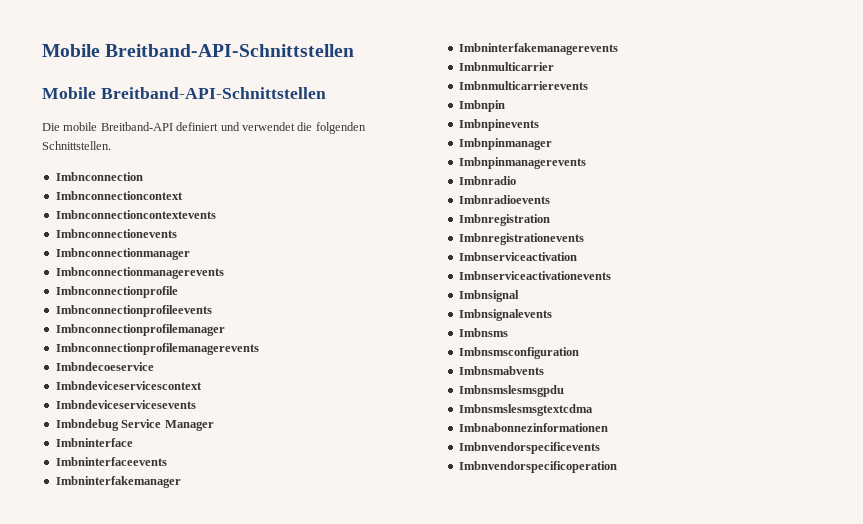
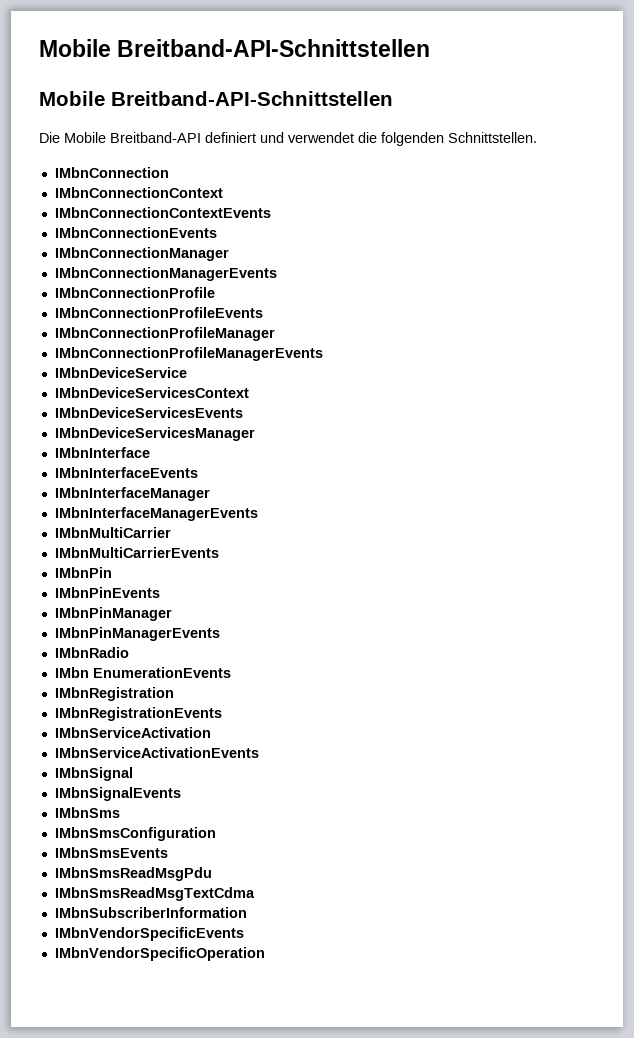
[63,122,98,131] mobile -> [64,132,106,143] Mobile
[55,172,143,181] [55,191,183,200] [55,210,216,219] [55,229,177,238] [55,248,190,260] [55,267,224,279] [55,286,178,298] [55,305,212,317] [55,324,225,336] [55,343,259,355] [55,362,154,371] [55,381,202,390] [55,400,196,409] [55,419,214,431] [55,438,133,447] [55,457,167,466] [55,476,181,488] [458,43,618,55] [458,62,554,71] [458,81,588,90] [458,100,505,112] [458,119,539,131] [458,138,552,150] [458,157,586,169] [458,176,516,185] [458,195,550,204] [458,214,550,226] [458,233,584,245] [458,252,577,261] [458,271,611,280] [458,290,519,302] [458,309,552,321] [458,328,508,337] [458,347,579,359] [458,366,544,375] [458,385,564,397] [458,404,593,416] [458,423,608,432] [458,442,600,454] [458,461,617,473] Imbnconnection // Imbnconnectioncontext // Imbnconnectioncontextevents // Imbnconnectionevents // Imbnconnectionmanager // Imbnconnectionmanagerevents // Imbnconnectionprofile // Imbnconnectionprofileevents // Imbnconnectionprofilemanager // Imbnconnectionprofilemanagerevents // Imbndecoeservice // Imbndeviceservicescontext // Imbndeviceservicesevents // Imbndebug Service Manager // Imbninterface // Imbninterfaceevents // Imbninterfakemanager // Imbninterfakemanagerevents // Imbnmulticarrier // Imbnmulticarrierevents // Imbnpin // Imbnpinevents // Imbnpinmanager // Imbnpinmanagerevents // Imbnradio // Imbnradioevents // Imbnregistration // Imbnregistrationevents // Imbnserviceactivation // Imbnserviceactivationevents // Imbnsignal // Imbnsignalevents // Imbnsms // Imbnsmsconfiguration // Imbnsmabvents // Imbnsmslesmsgpdu // Imbnsmslesmsgtextcdma // Imbnabonnezinformationen // Imbnvendorspecificevents // Imbnvendorspecificoperation -> [54,167,169,178] [54,187,223,198] [54,207,271,218] [54,227,217,238] [54,247,229,261] [54,267,277,281] [54,287,215,298] [54,307,263,318] [54,327,275,341] [54,347,323,361] [54,367,187,378] [54,387,249,398] [54,407,243,418] [54,427,255,441] [54,447,150,458] [54,467,198,478] [54,487,210,501] [54,507,258,521] [54,527,171,538] [54,547,219,558] [54,567,112,578] [54,587,160,598] [54,607,172,621] [54,627,220,641] [54,647,129,658] [54,667,231,678] [54,687,174,701] [54,707,222,721] [54,727,211,738] [54,747,259,758] [54,767,133,781] [54,787,181,801] [54,807,120,818] [54,827,216,841] [54,847,168,858] [54,867,212,881] [54,887,255,901] [54,907,247,918] [54,927,244,941] [54,947,265,961] IMbnConnection // IMbnConnectionContext // IMbnConnectionContextEvents // IMbnConnectionEvents // IMbnConnectionManager // IMbnConnectionManagerEvents // IMbnConnectionProfile // IMbnConnectionProfileEvents // IMbnConnectionProfileManager // IMbnConnectionProfileManagerEvents // IMbnDeviceService // IMbnDeviceServicesContext // IMbnDeviceServicesEvents // IMbnDeviceServicesManager // IMbnInterface // IMbnInterfaceEvents // IMbnInterfaceManager // IMbnInterfaceManagerEvents // IMbnMultiCarrier // IMbnMultiCarrierEvents // IMbnPin // IMbnPinEvents // IMbnPinManager // IMbnPinManagerEvents // IMbnRadio // IMbn EnumerationEvents // IMbnRegistration // IMbnRegistrationEvents // IMbnServiceActivation // IMbnServiceActivationEvents // IMbnSignal // IMbnSignalEvents // IMbnSms // IMbnSmsConfiguration // IMbnSmsEvents // IMbnSmsReadMsgPdu // IMbnSmsReadMsgTextCdma // IMbnSubscriberInformation // IMbnVendorSpecificEvents // IMbnVendorSpecificOperation

